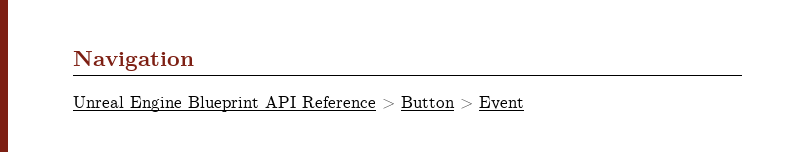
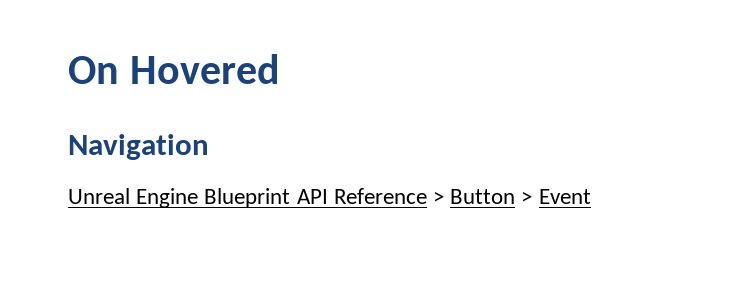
(73, 61) none -> [68,54,281,84] On Hovered //

